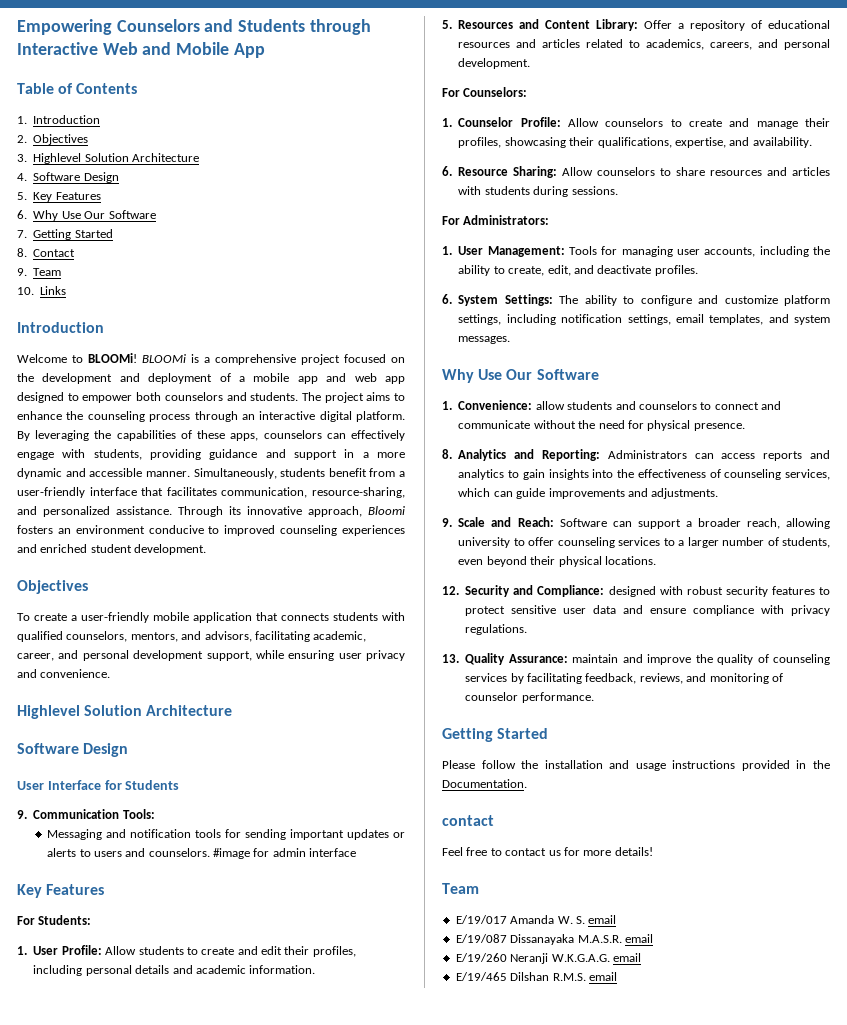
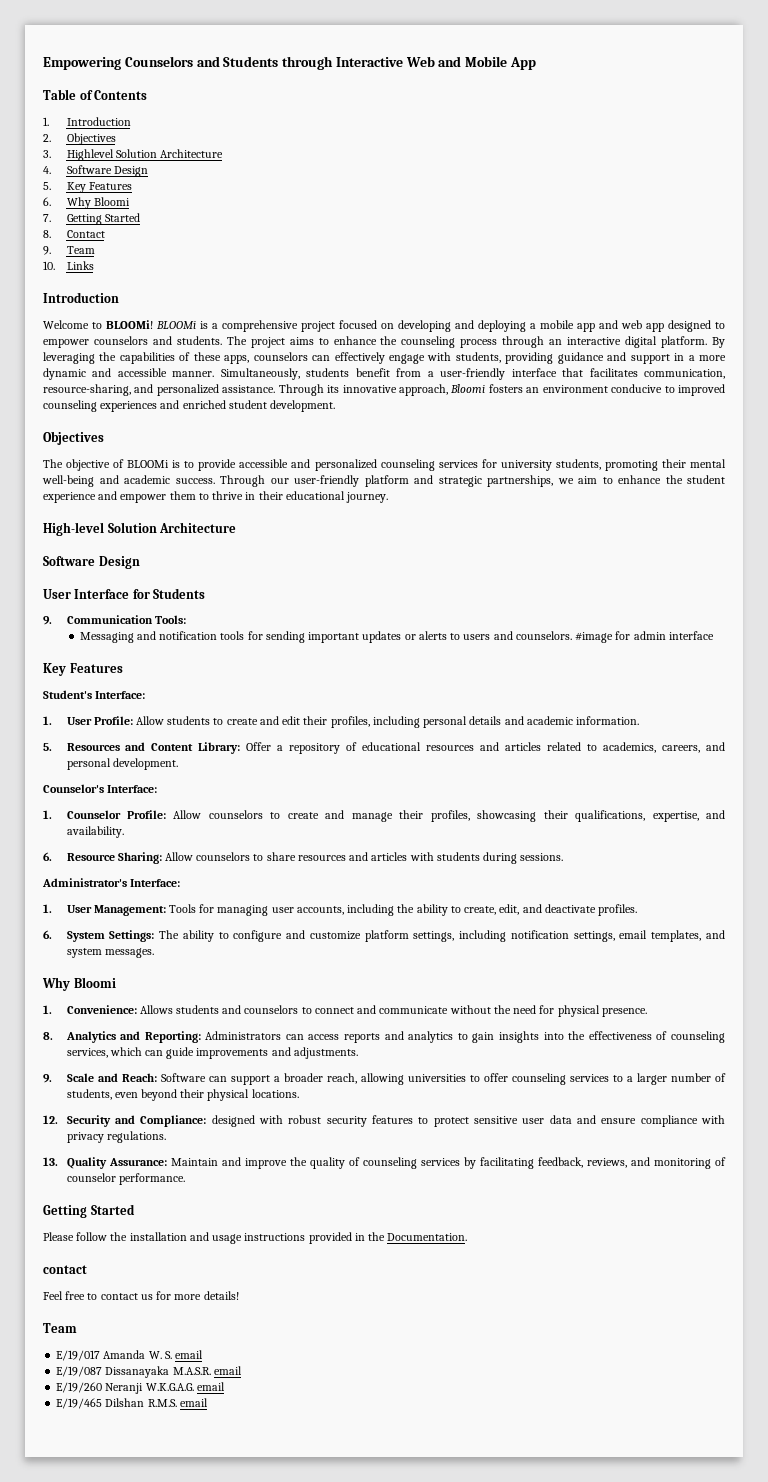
[61,210,156,219] Use Our Software -> [93,197,130,206] Bloomi
[17,373,231,384] the development and deployment of -> [398,320,526,332] developing and deploying
[136,392,162,401] both -> (89, 343) none
[17,612,405,623] [17,631,367,642] [17,650,405,661] [17,669,111,678] [17,705,80,719] To create a user-friendly mobile application that connects students with qualified counselors, mentors, and advisors, facilitating academic, career, and personal development support, while ensuring user privacy and convenience. // Highlevel -> [43,459,726,471] [42,475,725,487] [43,491,389,503] [43,522,104,536] The objective of BLOOMi is to provide accessible and personalized counseling services for university students, promoting their mental well-being and academic success. Through our user-friendly platform and strategic partnerships, we aim to enhance the student experience and empower them to thrive in their educational journey. // High-level
[17,915,92,925] For Students: -> [43,690,146,699] Student's Interface:
[442,87,528,97] For Counselors: -> [43,784,158,793] Counselor's Interface:
[442,215,550,225] For Administrators: -> [42,878,181,887] Administrator's Interface:
[478,369,599,380] Use Our Software -> [73,977,116,988] Bloomi
[535,401,565,410] allow -> [139,1005,173,1014] Allows
[458,537,511,548] university -> [407,1074,466,1082] universities
[572,654,619,663] maintain -> [170,1158,218,1166] Maintain

